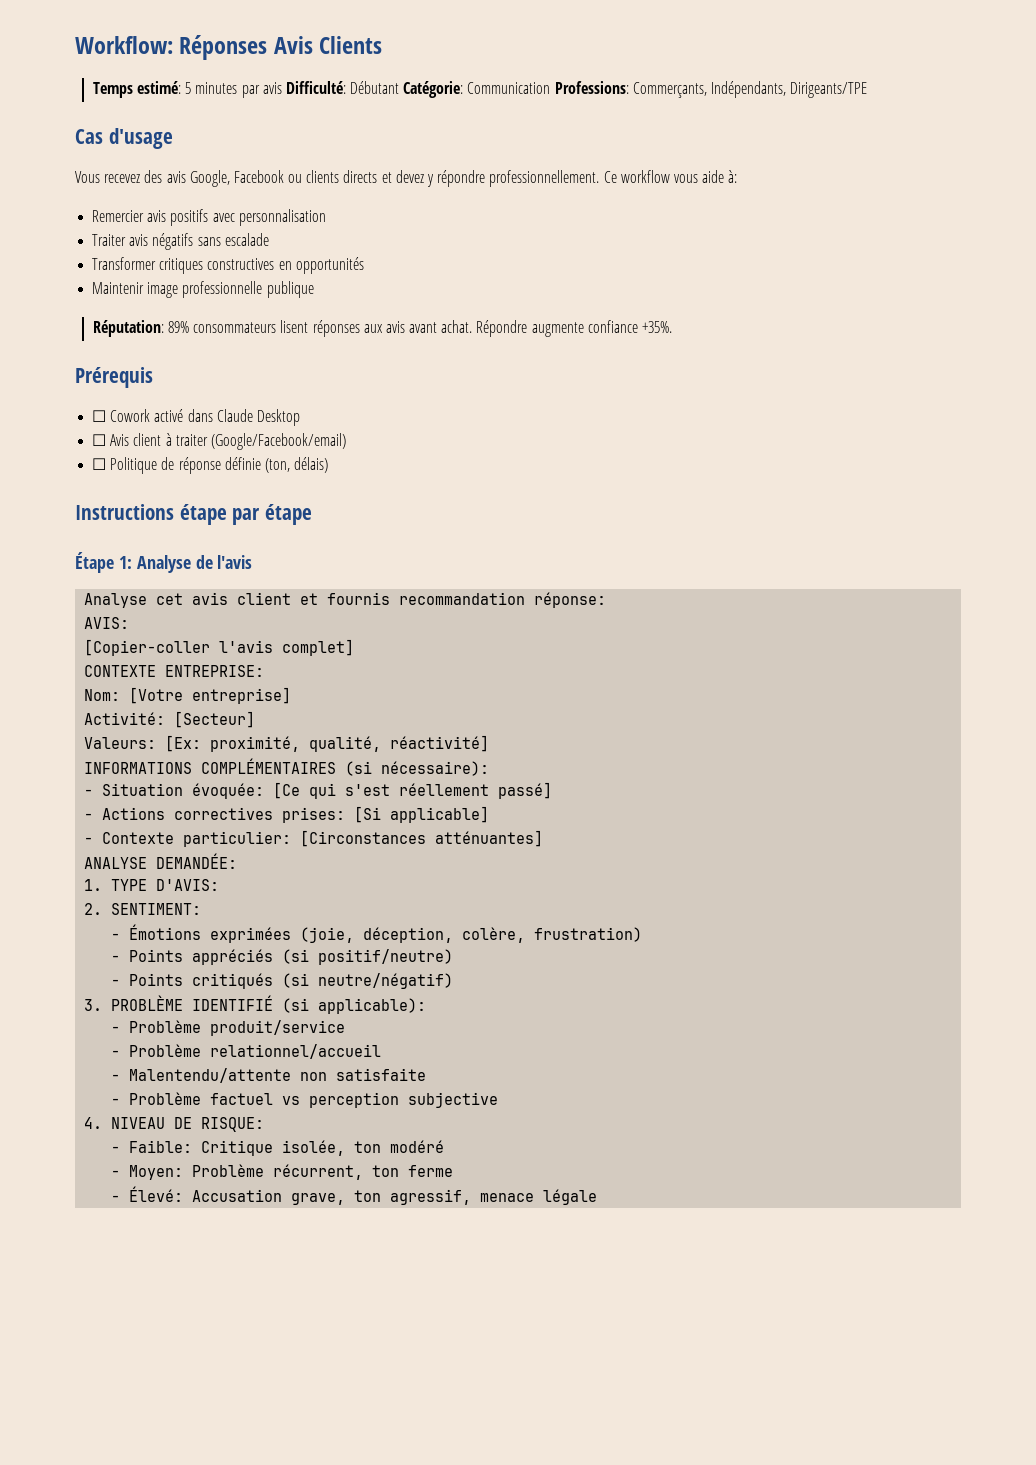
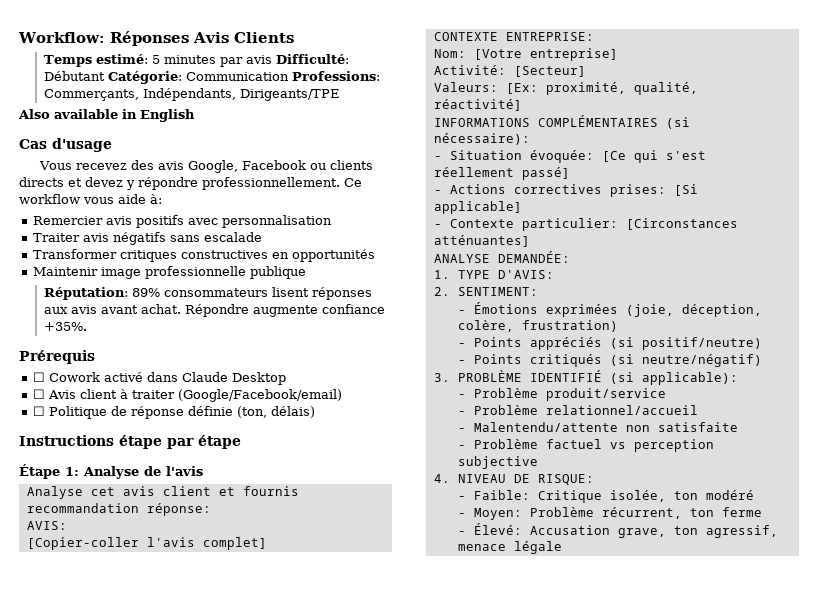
(868, 90) none -> [18,109,195,122] // Also available in English

